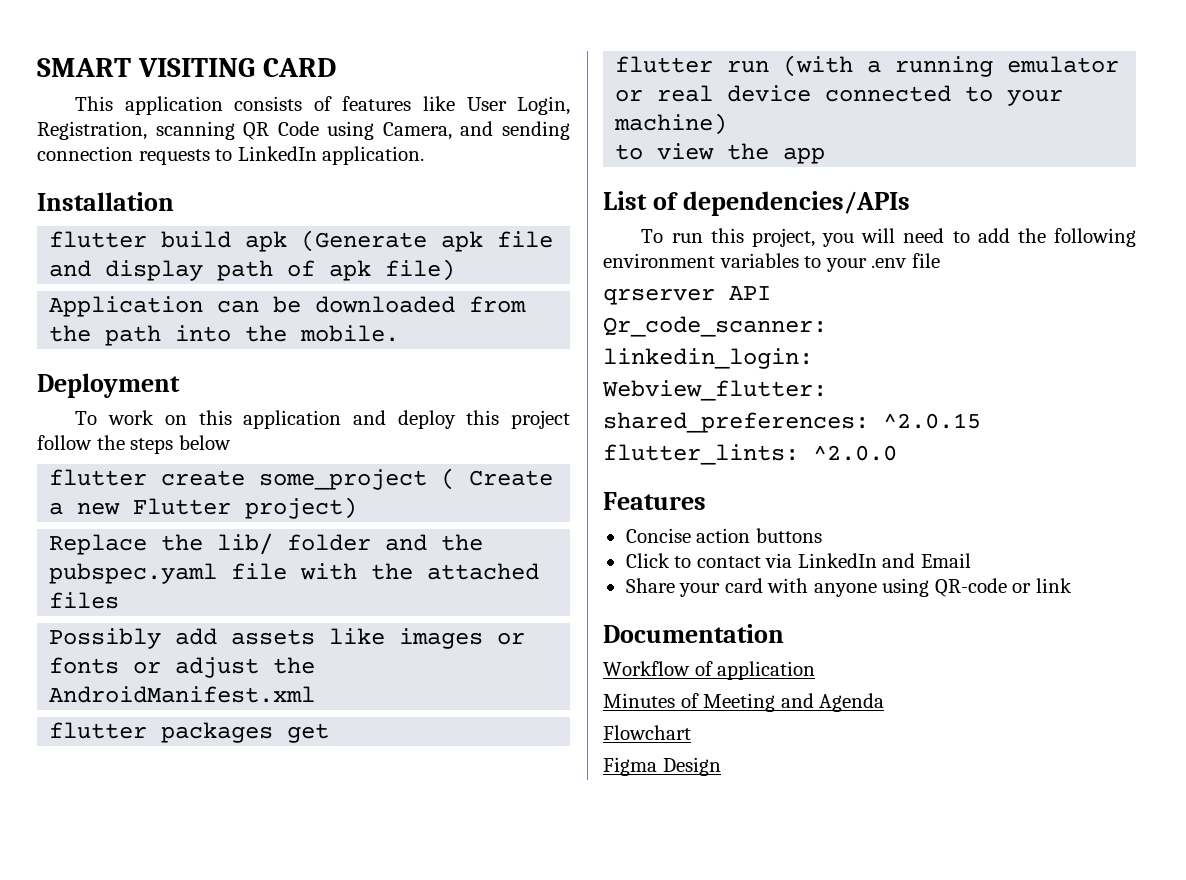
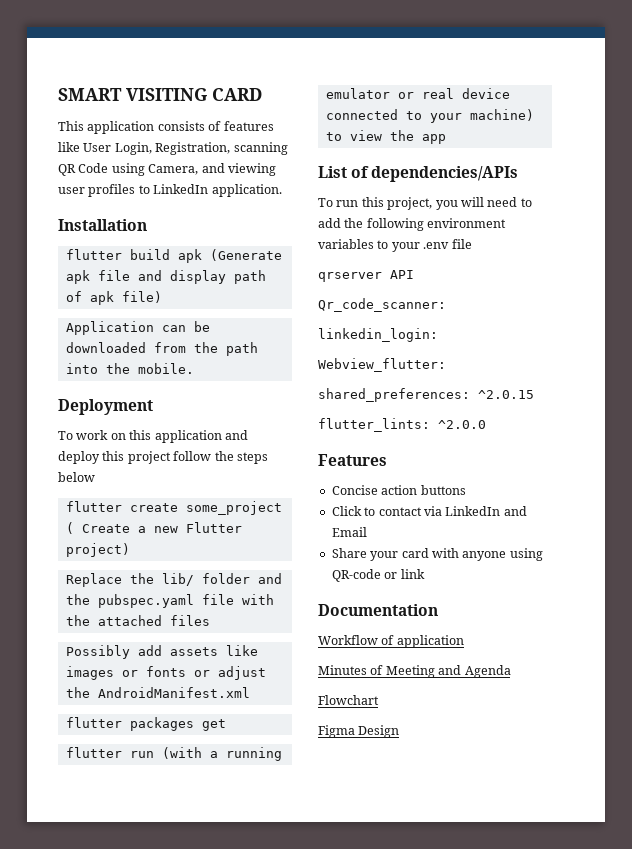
[501,121,570,140] [37,146,210,165] sending connection requests -> [227,163,276,176] [58,184,136,197] viewing user profiles

